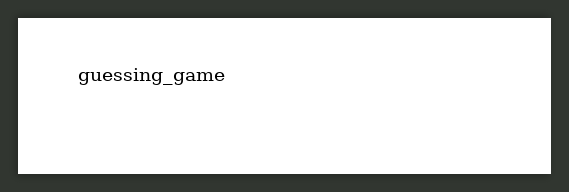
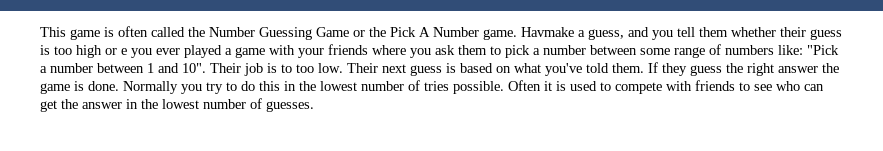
[78,68,225,85] guessing_game -> [40,26,842,40] [40,44,839,58] [40,62,839,76] [40,80,824,94] [40,98,314,112] This game is often called the Number Guessing Game or the Pick A Number game. Havmake a guess, and you tell them whether their guess is too high or e you ever played a game with your friends where you ask them to pick a number between some range of numbers like: "Pick a number between 1 and 10". Their job is to too low. Their next guess is based on what you've told them. If they guess the right answer the game is done. Normally you try to do this in the lowest number of tries possible. Often it is used to compete with friends to see who can get the answer in the lowest number of guesses.

